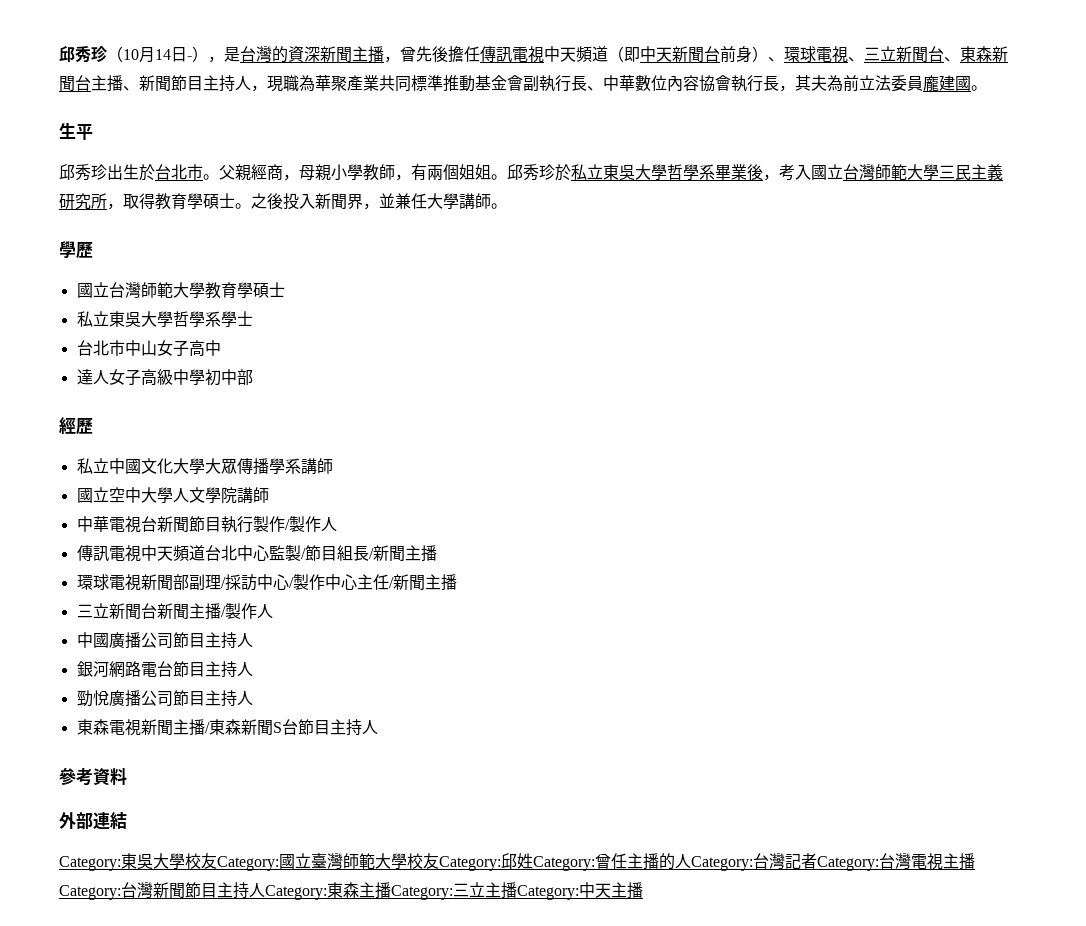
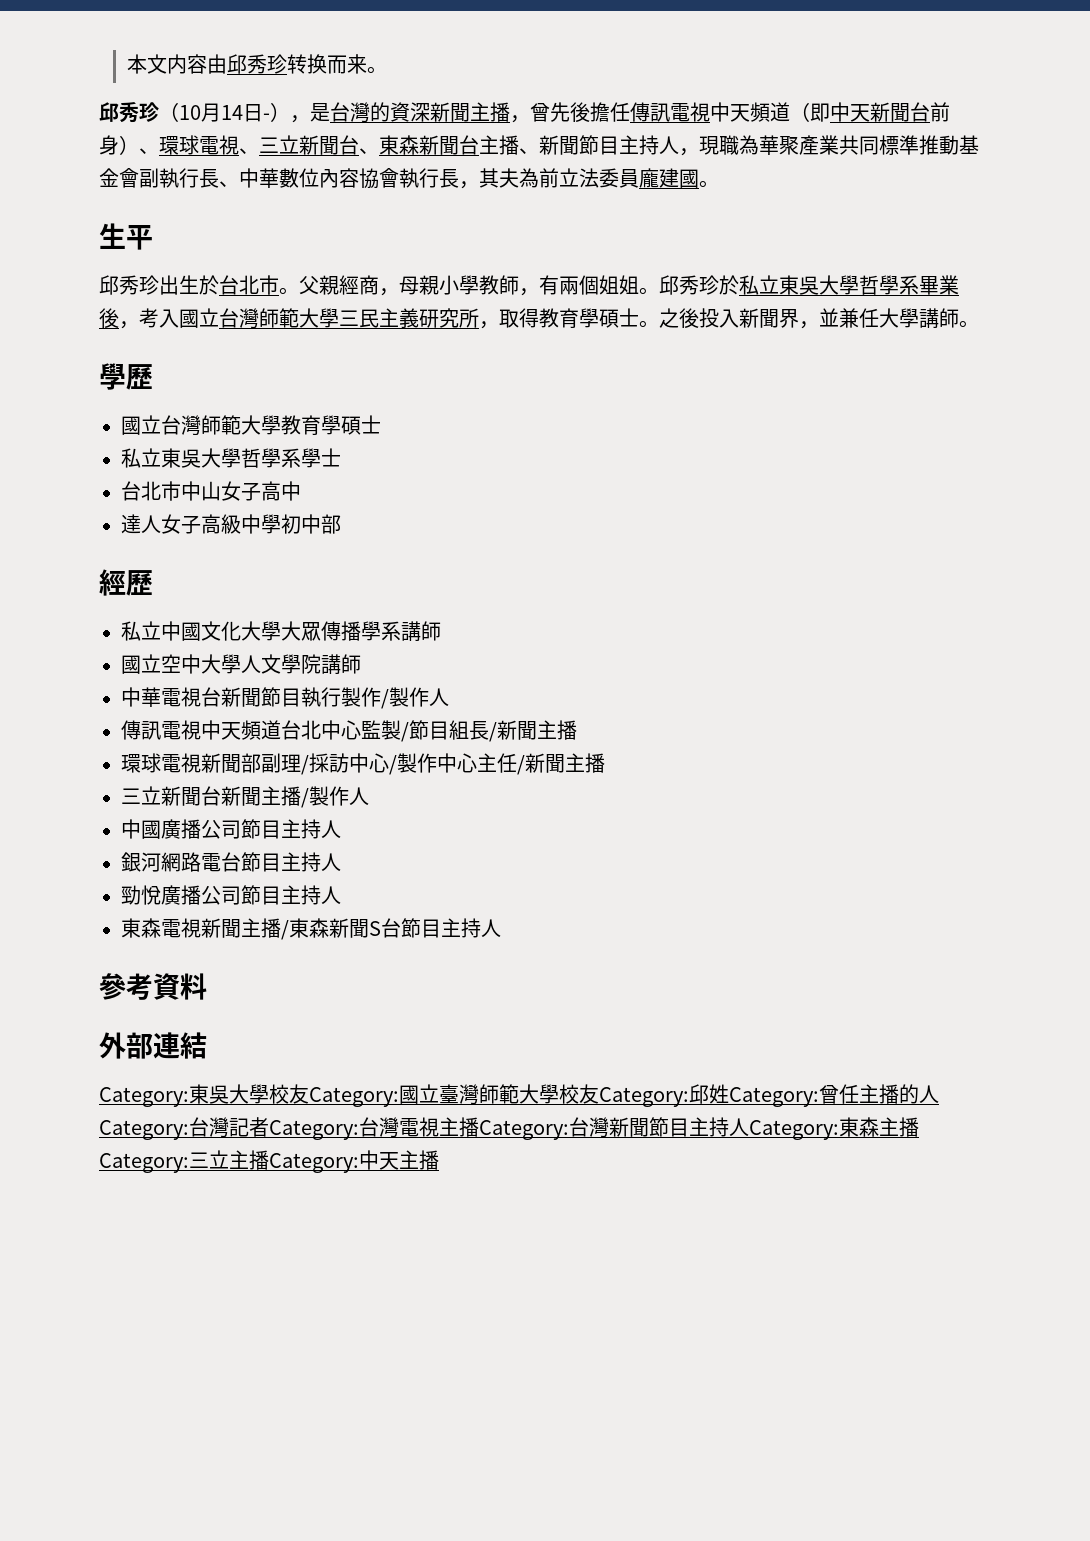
(59, 54) none -> [127,54,388,74] 本文内容由邱秀珍转换而来。 //

